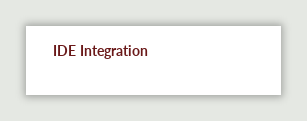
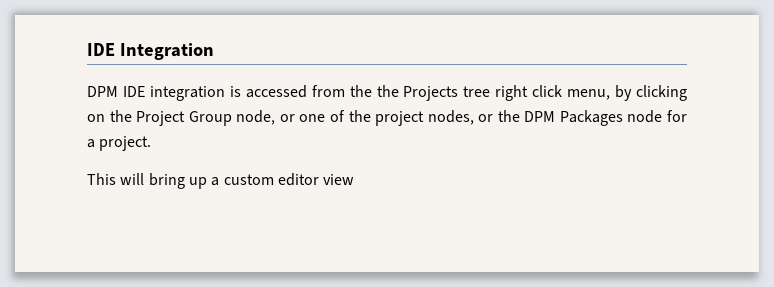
(148, 52) none -> [87,85,688,101] [87,110,687,126] [87,136,152,151] [87,173,355,189] // DPM IDE integration is accessed from the the Projects tree right click menu, by clicking on the Project Group node, or one of the project nodes, or the DPM Packages node for a project. // This will bring up a custom editor view

